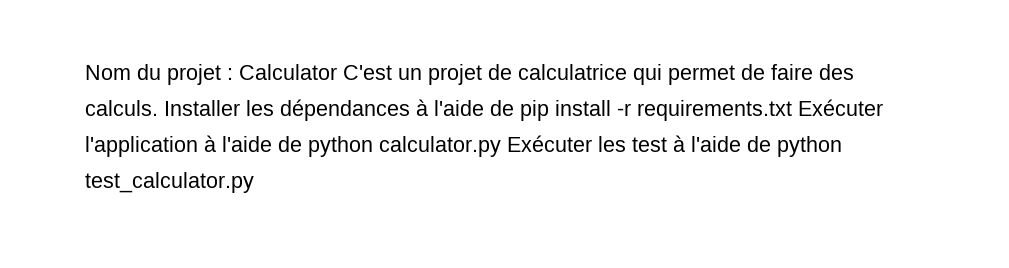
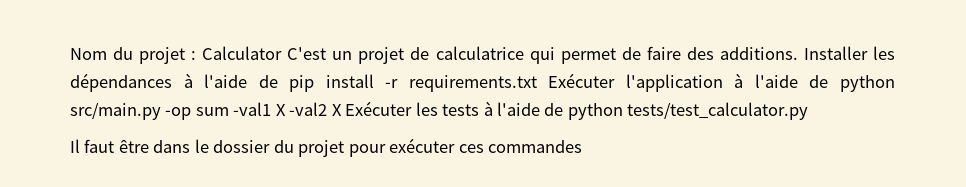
[85,100,158,116] calculs. -> [719,47,798,60] additions.
[379,136,501,157] calculator.py -> [70,102,342,120] src/main.py -op sum -val1 X -val2 X
[632,135,842,157] [85,172,254,193] test à l'aide de python test_calculator.py -> [442,101,809,120] [70,138,583,157] tests à l'aide de python tests/test_calculator.py // Il faut être dans le dossier du projet pour exécuter ces commandes

